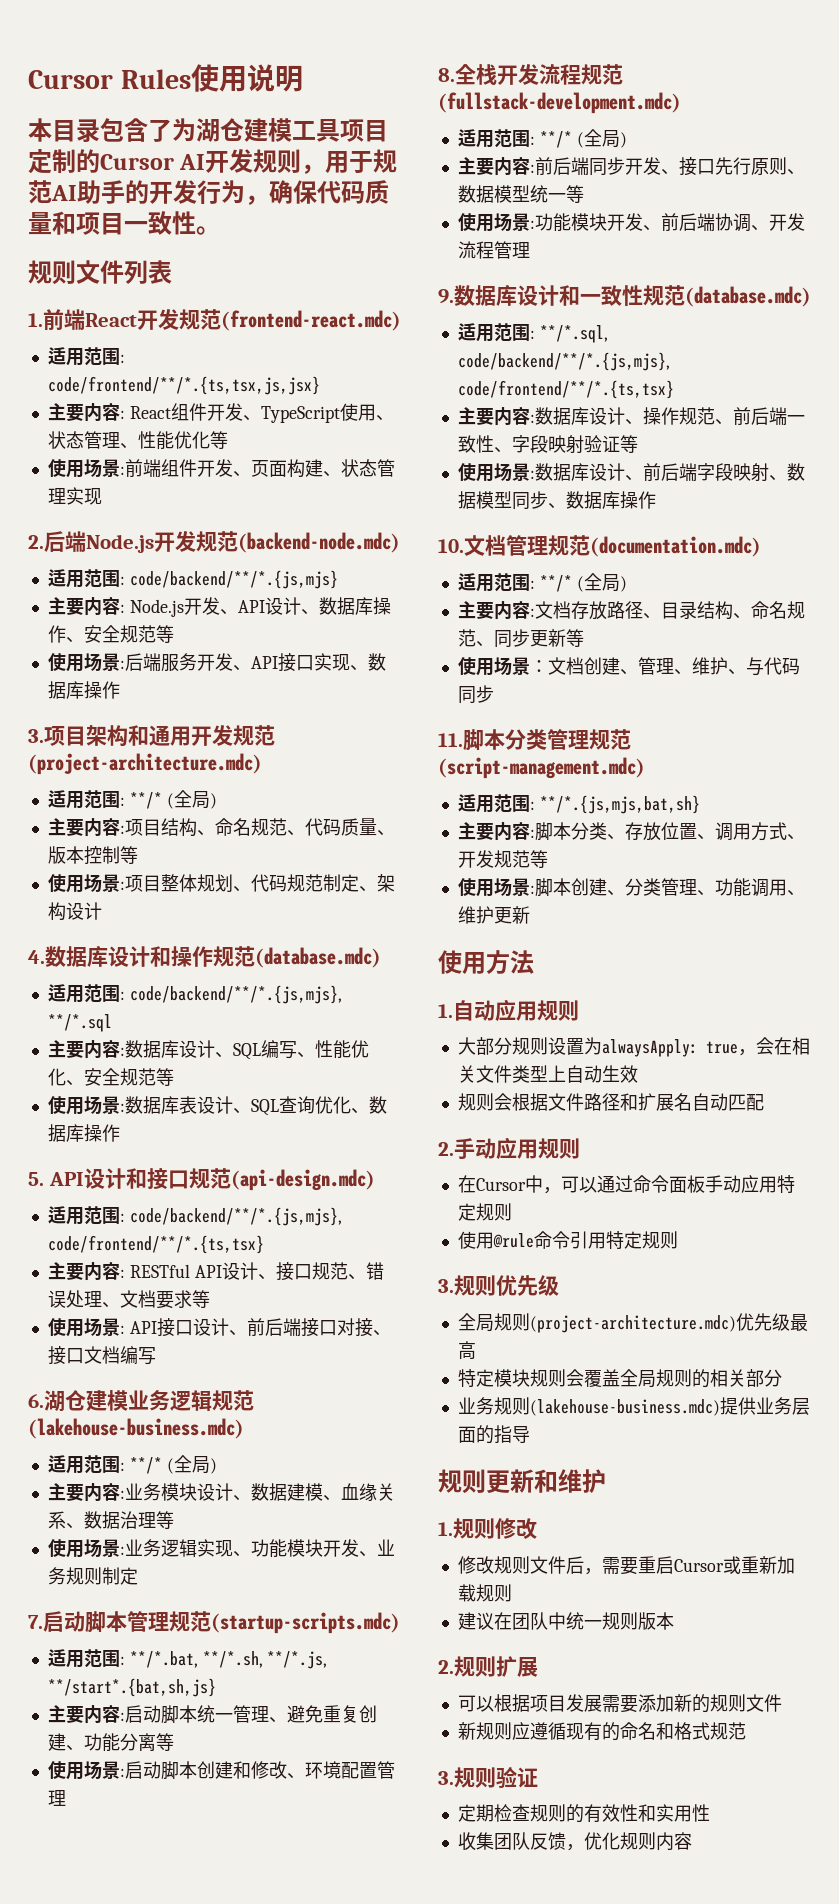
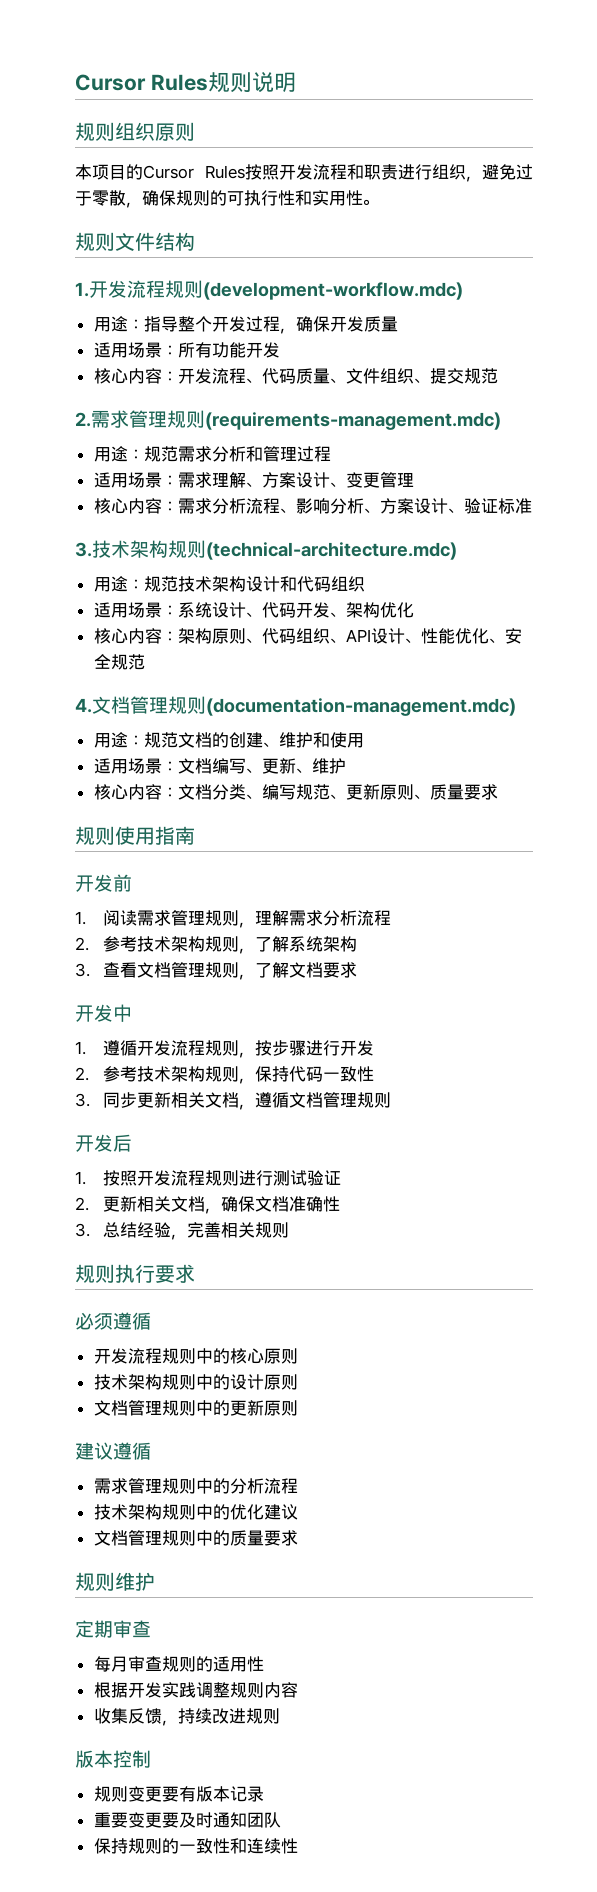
[28,64,247,92] Cursor Rules使用 -> [75,72,252,93] Cursor Rules规则
[28,118,388,143] [28,149,398,174] [28,180,389,205] [28,211,172,235] 本目录包含了为湖仓建模工具项目定制的Cursor AI开发规则，用于规范AI助手的开发行为，确保代码质量和项目一致 -> [75,122,195,141] [75,164,533,182] [75,190,346,208] 规则组织原则 // 本项目的Cursor Rules按照开发流程和职责进行组织，避免过于零散，确保规则的可执行性和实用
[124,260,172,284] [28,309,401,331] [47,347,125,366] [47,376,320,395] [47,403,394,423] [47,431,228,450] [47,459,395,478] [47,487,102,505] [28,531,400,553] [47,569,338,589] [47,597,391,617] [47,625,174,643] [47,653,386,672] [47,681,120,699] [28,725,275,747] [28,753,262,775] [47,790,217,809] [47,818,395,837] [47,846,138,865] [47,874,395,893] [47,902,102,921] [28,946,381,968] [47,984,342,1004] [47,1014,112,1032] [47,1040,297,1060] 列表 // 1.前端React开发规范(frontend-react.mdc) // 适用范围: code/frontend/**/*.{ts,tsx,js,jsx} // 主要内容: React组件开发、TypeScript使用、状态管理、性能优化等 // 使用场景:前端组件开发、页面构建、状态管理实现 // 2.后端Node.js开发规范(backend-node.mdc) // 适用范围: code/backend/**/*.{js,mjs} // 主要内容: Node.js开发、API设计、数据库操作、安全规范等 // 使用场景:后端服务开发、API接口实现、数据库操作 // 3.项目架构和通用开发规范(project-architecture.mdc) // 适用范围: **/* (全局) // 主要内容:项目结构、命名规范、代码质量、版本控制等 // 使用场景:项目整体规划、代码规范制定、架构设计 // 4.数据库设计和操作规范(database.mdc) // 适用范围: code/backend/**/*.{js,mjs}, **/*.sql // 主要内容:数据库设计、SQL编写 -> [155,232,195,251] [75,280,463,300] [93,316,398,334] [93,342,280,358] [93,368,498,384] [75,410,501,430] [93,446,331,462] [93,472,414,488] [93,498,532,514] [75,540,457,560] [93,576,365,592] [93,602,414,618] [93,628,405,644] 结构 // 1.开发流程规则(development-workflow.mdc) // 用途：指导整个开发过程，确保开发质量 // 适用场景：所有功能开发 // 核心内容：开发流程、代码质量、文件组织、提交规范 // 2.需求管理规则(requirements-management.mdc) // 用途：规范需求分析和管理过程 // 适用场景：需求理解、方案设计、变更管理 // 核心内容：需求分析流程、影响分析、方案设计、验证标准 // 3.技术架构规则(technical-architecture.mdc) // 用途：规范技术架构设计和代码组织 // 适用场景：系统设计、代码开发、架构优化 // 核心内容：架构原则、代码组织、API设计
[155,1068,174,1086] [47,1096,387,1116] [47,1124,120,1142] [28,1168,375,1191] [47,1206,342,1226] [47,1235,264,1254] [47,1262,384,1281] [47,1290,210,1309] [47,1318,391,1337] [47,1346,156,1365] [28,1390,254,1412] [28,1418,244,1439] [47,1455,217,1474] [47,1483,395,1502] [47,1511,174,1529] [47,1539,395,1558] [47,1567,138,1585] [28,1611,400,1634] [47,1649,328,1669] [47,1678,216,1697] [47,1705,377,1724] [47,1733,174,1752] [47,1761,395,1780] [47,1790,66,1806] [438,64,623,85] [438,92,681,114] [457,129,627,148] [457,157,805,176] [457,185,584,203] [457,213,805,232] [457,241,530,259] [438,285,811,307] [457,323,608,343] [457,352,670,371] [457,380,674,399] [457,407,805,426] [457,435,638,454] [457,463,805,482] [457,491,656,510] [438,535,761,557] [457,573,627,592] [457,601,805,620] [457,629,584,648] [457,657,476,675] 等 // 使用场景:数据库表设计、SQL查询优化、数据库操作 // 5. API设计和接口规范(api-design.mdc) // 适用范围: code/backend/**/*.{js,mjs}, code/frontend/**/*.{ts,tsx} // 主要内容: RESTful API设计、接口规范、错误处理、文档要求等 // 使用场景: API接口设计、前后端接口对接、接口文档编写 // 6.湖仓建模业务逻辑规范(lakehouse-business.mdc) // 适用范围: **/* (全局) // 主要内容:业务模块设计、数据建模、血缘关系、数据治理等 // 使用场景:业务逻辑实现、功能模块开发、业务规则制定 // 7.启动脚本管理规范(startup-scripts.mdc) // 适用范围: **/*.bat, **/*.sh, **/*.js, **/start*.{bat,sh,js} // 主要内容:启动脚本统一管理、避免重复创建、功能分离等 // 使用场景:启动脚本创建和修改、环境配置管理 // 8.全栈开发流程规范(fullstack-development.mdc) // 适用范围: **/* (全局) // 主要内容:前后端同步开发、接口先行原则、数据模型统一等 // 使用场景:功能模块开发、前后端协调、开发流程管理 // 9.数据库设计和一致性规范(database.mdc) // 适用范围: **/*.sql, code/backend/**/*.{js,mjs}, code/frontend/**/*.{ts,tsx} // 主要内容:数据库设计、操作规范、前后端一致性、字段映射验证等 // 使用场景:数据库设计、前后端字段映射、数据模型同步、数据库操作 // 10.文档管理规范(documentation.mdc) // 适用范围: **/* (全局) // 主要内容:文档存放路径、目录结构、命名规范、同步更新等 // 使 -> [75,696,516,716] [93,732,364,748] [93,758,111,774] // 4.文档管理规则(documentation-management.mdc) // 用途：规范文档的创建、维护和使用 // 适
[583,657,800,676] [457,685,494,704] [438,729,631,751] [438,757,645,779] [457,794,700,814] [457,822,805,841] [457,850,548,868] [457,878,805,897] [457,906,530,924] [438,950,534,974] [438,999,579,1022] [457,1037,810,1057] [457,1065,638,1083] [457,1093,764,1111] [438,1137,580,1160] [457,1175,795,1194] [457,1203,512,1221] [457,1231,678,1249] [438,1275,559,1296] [457,1313,808,1333] [457,1341,476,1360] [457,1369,782,1388] [457,1397,810,1416] [457,1425,530,1444] [438,1469,606,1494] [438,1518,537,1539] [457,1556,795,1575] [457,1584,512,1602] [457,1612,674,1630] [438,1656,538,1677] [457,1694,782,1713] [457,1722,746,1741] [438,1766,538,1788] [457,1804,710,1823] [457,1832,692,1851] 创建、管理、维护、与代码同步 // 11.脚本分类管理规范(script-management.mdc) // 适用范围: **/*.{js,mjs,bat,sh} // 主要内容:脚本分类、存放位置、调用方式、开发规范等 // 使用场景:脚本创建、分类管理、功能调用、维护更新 // 使用方法 // 1.自动应用规则 // 大部分规则设置为alwaysApply: true，会在相关文件类型上自动生效 // 规则会根据文件路径和扩展名自动匹配 // 2.手动应用规则 // 在Cursor中，可以通过命令面板手动应用特定规则 // 使用@rule命令引用特定规则 // 3.规则优先级 // 全局规则(project-architecture.mdc)优先级最高 // 特定模块规则会覆盖全局规则的相关部分 // 业务规则(lakehouse-business.mdc)提供业务层面的指导 // 规则更新和维护 // 1.规则修改 // 修改规则文件后，需要重启Cursor或重新加载规则 // 建议在团队中统一规则版本 // 2.规则扩展 // 可以根据项目发展需要添加新的规则文件 // 新规则应遵循现有的命名和格式规范 // 3.规则验证 // 定期检查规则的有效性和实用性 // 收集团队反馈，优化规则内容 -> [211,758,346,774] [93,784,498,800] [75,826,195,845] [75,874,132,892] [75,910,391,928] [75,936,357,954] [75,962,357,980] [75,1004,132,1022] [75,1040,374,1058] [75,1066,374,1084] [75,1092,391,1110] [75,1134,132,1152] [75,1170,341,1186] [75,1196,340,1214] [75,1222,289,1240] [75,1264,195,1283] [75,1312,151,1330] [93,1348,298,1364] [93,1374,298,1390] [93,1400,298,1416] [75,1442,151,1460] [93,1478,298,1494] [93,1504,298,1520] [93,1530,298,1546] [75,1572,155,1591] [75,1620,151,1638] [93,1656,264,1672] [93,1682,298,1698] [93,1708,280,1726] [75,1750,151,1768] [93,1786,264,1802] [93,1812,281,1828] [93,1838,298,1854] 编写、更新、维护 // 核心内容：文档分类、编写规范、更新原则、质量要求 // 规则使用指南 // 开发前 // 1.阅读需求管理规则，理解需求分析流程 // 2.参考技术架构规则，了解系统架构 // 3.查看文档管理规则，了解文档要求 // 开发中 // 1.遵循开发流程规则，按步骤进行开发 // 2.参考技术架构规则，保持代码一致性 // 3.同步更新相关文档，遵循文档管理规则 // 开发后 // 1.按照开发流程规则进行测试验证 // 2.更新相关文档，确保文档准确性 // 3.总结经验，完善相关规则 // 规则执行要求 // 必须遵循 // 开发流程规则中的核心原则 // 技术架构规则中的设计原则 // 文档管理规则中的更新原则 // 建议遵循 // 需求管理规则中的分析流程 // 技术架构规则中的优化建议 // 文档管理规则中的质量要求 // 规则维护 // 定期审查 // 每月审查规则的适用性 // 根据开发实践调整规则内容 // 收集反馈，持续改进规则 // 版本控制 // 规则变更要有版本记录 // 重要变更要及时通知团队 // 保持规则的一致性和连续性

